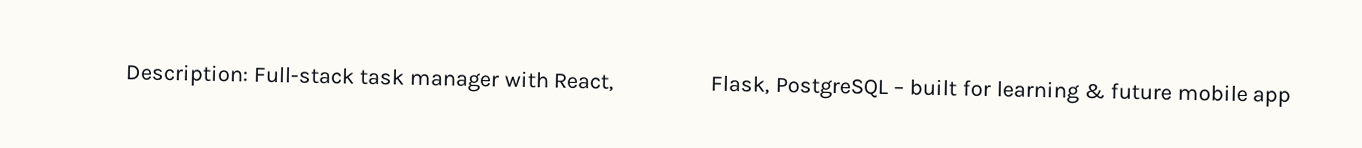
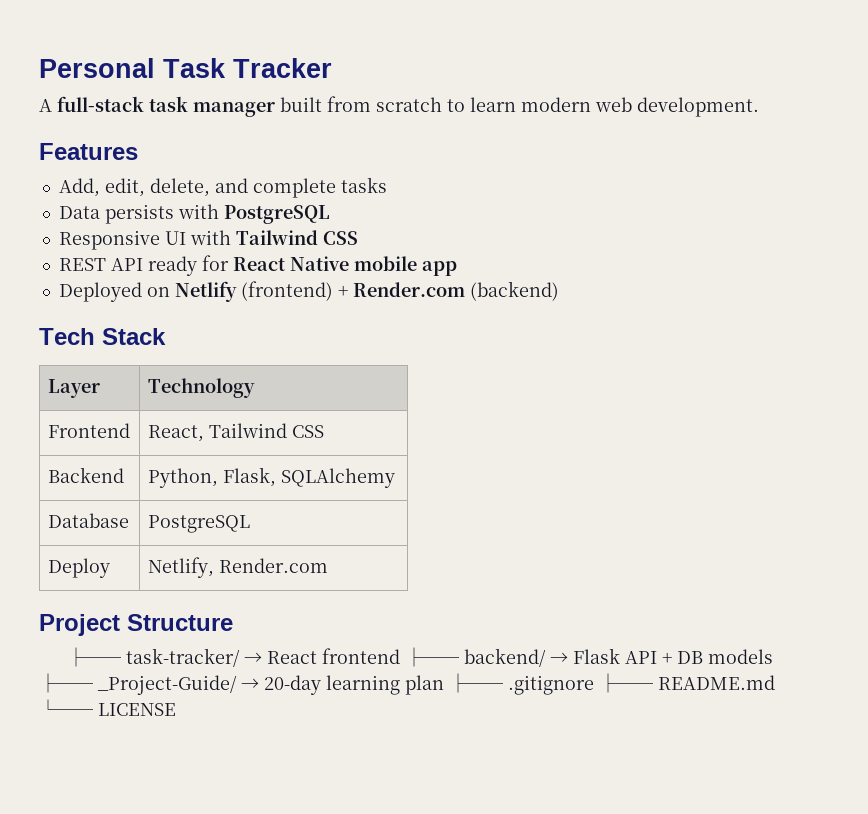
[124,63,1292,108] Description: Full-stack task manager with React, Flask, PostgreSQL – built for learning & future mobile app -> [39,58,332,78] [39,96,759,117] [39,143,138,160] [58,177,387,198] [58,204,330,224] [58,230,358,250] [58,255,457,276] [58,281,559,302] [39,328,166,345] [47,379,100,398] [147,378,255,398] [47,423,130,438] [147,423,324,442] [47,467,124,483] [147,467,395,488] [47,513,129,528] [147,515,250,533] [47,558,110,578] [147,557,328,578] [39,614,233,636] [66,647,773,667] [39,673,775,695] [39,699,176,716] Personal Task Tracker // A full-stack task manager built from scratch to learn modern web development. // Features // Add, edit, delete, and complete tasks // Data persists with PostgreSQL // Responsive UI with Tailwind CSS // REST API ready for React Native mobile app // Deployed on Netlify (frontend) + Render.com (backend) // Tech Stack // Layer | Technology // Frontend | React, Tailwind CSS // Backend | Python, Flask, SQLAlchemy // Database | PostgreSQL // Deploy | Netlify, Render.com // Project Structure // ├── task-tracker/ → React frontend ├── backend/ → Flask API + DB models ├── _Project-Guide/ → 20-day learning plan ├── .gitignore ├── README.md └── LICENSE

